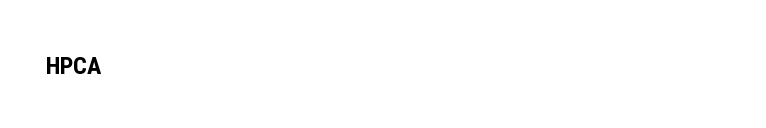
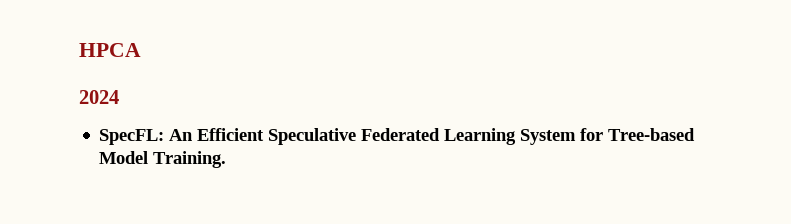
(102, 65) none -> [79,90,119,104] [99,128,696,145] [99,151,227,168] // 2024 // SpecFL: An Efficient Speculative Federated Learning System for Tree-based Model Training.

